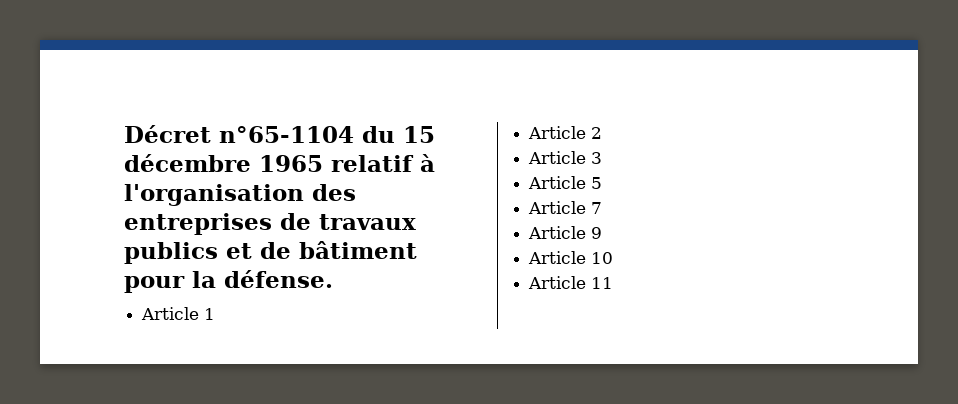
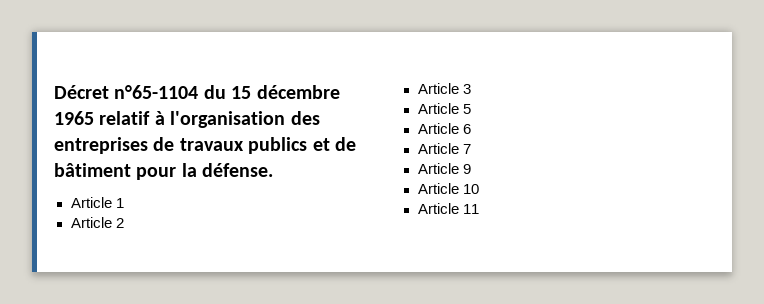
(603, 183) none -> [417,123,471,134] // Article 6

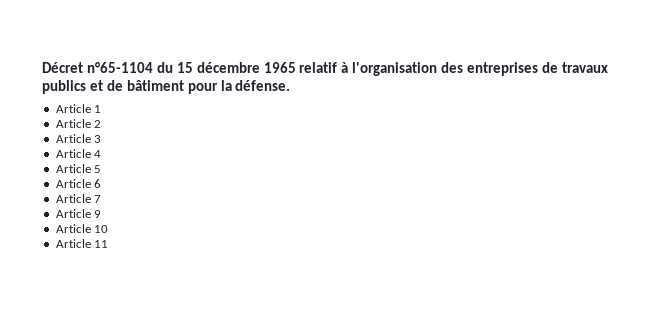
(471, 89) none -> [55,149,102,158] // Article 4

